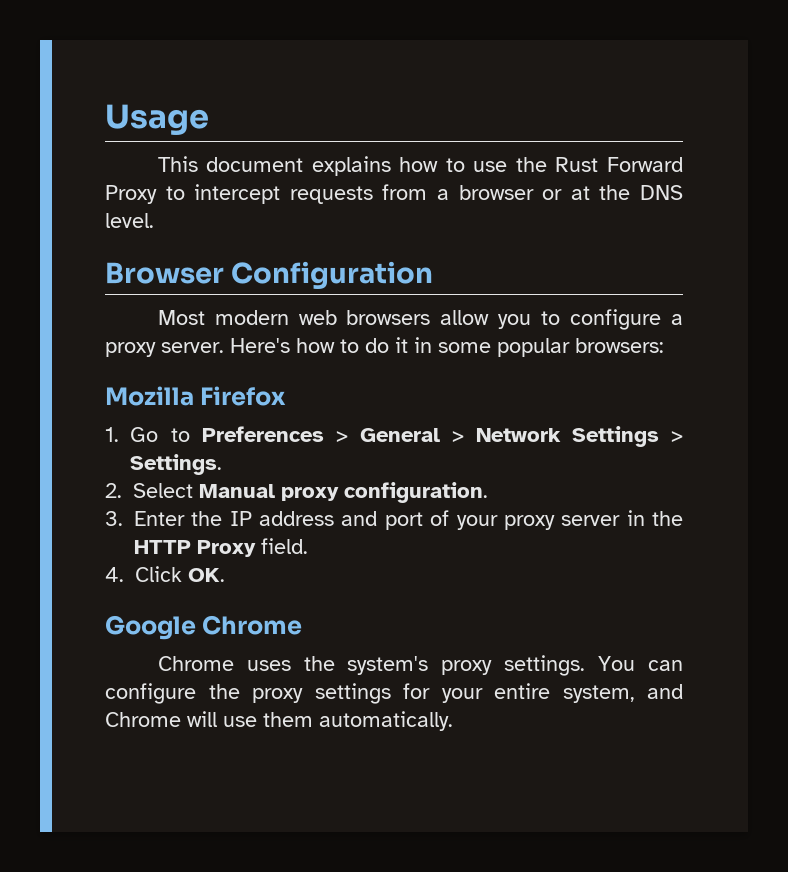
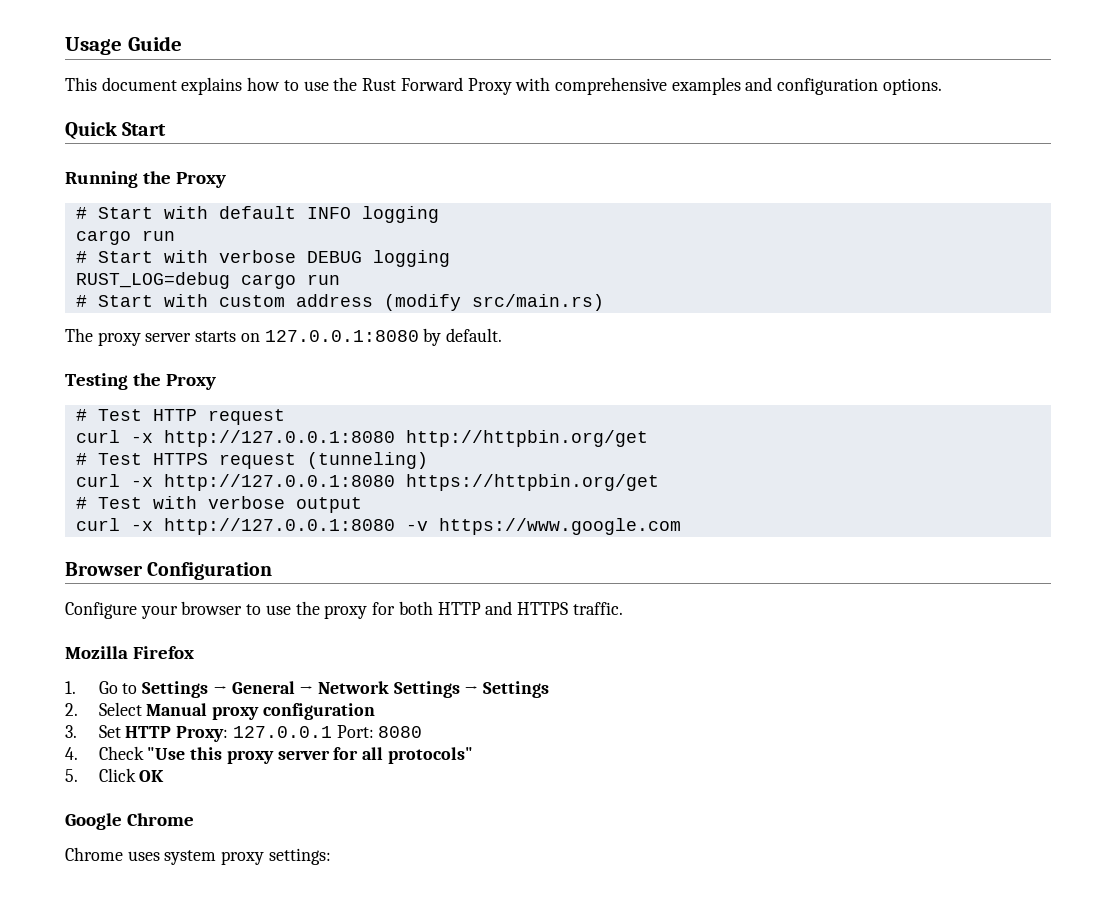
(209, 119) none -> [127,36,182,51] Guide
[165,184,684,204] [105,213,154,228] [105,261,434,289] [157,309,683,330] [105,337,664,357] to intercept requests from a browser or at the DNS level. // Browser Configuration // Most modern web browsers allow you to configure a proxy server. Here's how to do it in some popular browsers: -> [515,77,942,95] [65,121,167,140] [65,171,226,188] [75,206,439,223] [75,230,175,245] [75,250,450,267] [75,272,340,289] [75,294,604,311] [65,328,503,346] [65,373,216,390] [75,409,285,425] [75,430,648,447] [75,452,428,469] [75,474,659,491] [75,496,362,513] [75,518,681,535] [65,562,273,580] [65,601,623,619] with comprehensive examples and configuration options. // Quick Start // Running the Proxy // # Start with default INFO logging // cargo run // # Start with verbose DEBUG logging // RUST_LOG=debug cargo run // # Start with custom address (modify src/main.rs) // The proxy server starts on 127.0.0.1:8080 by default. // Testing the Proxy // # Test HTTP request // curl -x http://127.0.0.1:8080 http://httpbin.org/get // # Test HTTPS request (tunneling) // curl -x http://127.0.0.1:8080 https://httpbin.org/get // # Test with verbose output // curl -x http://127.0.0.1:8080 -v https://www.google.com // Browser Configuration // Configure your browser to use the proxy for both HTTP and HTTPS traffic.
[201,426,683,447] [130,454,223,475] Preferences > General > Network Settings > Settings. -> [142,681,550,698] Settings → General → Network Settings → Settings
[344,482,488,503] configuration. -> [262,703,375,720] configuration
[134,510,684,530] [134,538,308,557] [105,566,225,582] [105,615,303,640] [157,655,683,676] [105,683,683,704] [105,711,453,731] Enter the IP address and port of your proxy server in the HTTP Proxy field. // 4. Click OK. // Google Chrome // Chrome uses the system's proxy settings. You can configure the proxy settings for your entire system, and Chrome will use them automatically. -> [98,725,423,742] [65,746,473,764] [65,768,165,782] [65,813,194,830] [65,847,331,865] Set HTTP Proxy: 127.0.0.1 Port: 8080 // 4. Check "Use this proxy server for all protocols" // 5. Click OK // Google Chrome // Chrome uses system proxy settings:

